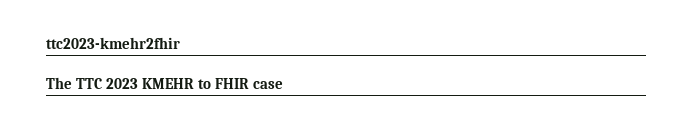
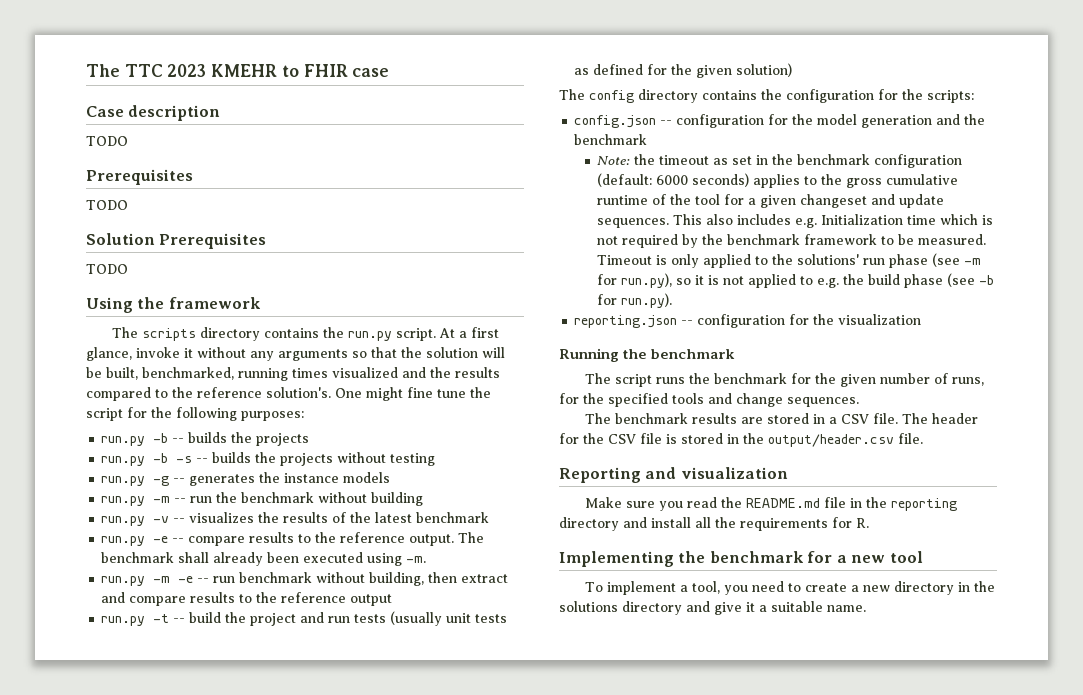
[46,37,180,49] ttc2023-kmehr2fhir // -> (86, 70) none
(284, 85) none -> [86,105,221,121] [86,136,128,146] [86,169,193,185] [86,200,128,210] [86,233,267,249] [86,264,128,274] [86,297,261,313] [112,327,500,341] [86,347,505,361] [86,367,500,381] [86,387,491,401] [86,407,304,421] [101,432,310,446] [101,452,436,466] [101,472,391,486] [101,492,424,506] [101,512,490,526] [101,532,485,546] [101,552,427,566] [101,572,509,586] [101,592,393,606] [101,611,508,626] [574,63,793,78] [559,89,974,103] [574,114,986,128] [574,134,648,145] [597,154,963,168] [597,173,959,188] [597,194,945,208] [597,214,994,228] [597,234,987,248] [597,253,982,268] [597,273,995,288] [597,293,673,308] [574,314,922,328] [559,348,736,362] [585,373,985,387] [559,393,859,407] [585,413,979,424] [559,433,923,447] [559,467,788,483] [585,497,958,511] [559,517,869,531] [559,551,923,567] [585,581,996,595] [559,601,866,615] // Case description // TODO // Prerequisites // TODO // Solution Prerequisites // TODO // Using the framework // The scripts directory contains the run.py script. At a first glance, invoke it without any arguments so that the solution will be built, benchmarked, running times visualized and the results compared to the reference solution's. One might fine tune the script for the following purposes: // run.py -b -- builds the projects // run.py -b -s -- builds the projects without testing // run.py -g -- generates the instance models // run.py -m -- run the benchmark without building // run.py -v -- visualizes the results of the latest benchmark // run.py -e -- compare results to the reference output. The benchmark shall already been executed using -m. // run.py -m -e -- run benchmark without building, then extract and compare results to the reference output // run.py -t -- build the project and run tests (usually unit tests as defined for the given solution) // The config directory contains the configuration for the scripts: // config.json -- configuration for the model generation and the benchmark // Note: the timeout as set in the benchmark configuration (default: 6000 seconds) applies to the gross cumulative runtime of the tool for a given changeset and update sequences. This also includes e.g. Initialization time which is not required by the benchmark framework to be measured. Timeout is only applied to the solutions' run phase (see -m for run.py), so it is not applied to e.g. the build phase (see -b for run.py). // reporting.json -- configuration for the visualization // Running the benchmark // The script runs the benchmark for the given number of runs, for the specified tools and change sequences. // The benchmark results are stored in a CSV file. The header for the CSV file is stored in the output/header.csv file. // Reporting and visualization // Make sure you read the README.md file in the reporting directory and install all the requirements for R. // Implementing the benchmark for a new tool // To implement a tool, you need to create a new directory in the solutions directory and give it a suitable name.

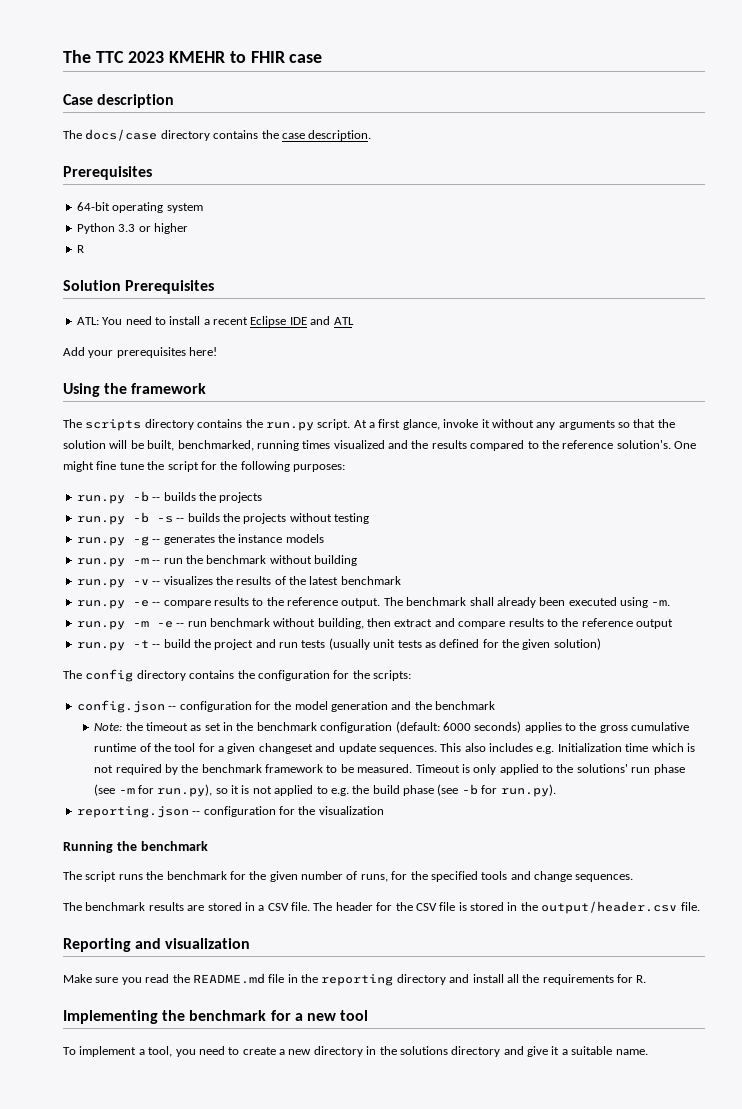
[86,136,128,146] [86,169,193,185] [86,200,128,210] [86,233,267,249] [86,264,128,274] TODO // Prerequisites // TODO // Solution Prerequisites // TODO -> [63,129,372,141] [63,166,152,180] [76,202,203,213] [76,223,188,234] [76,245,84,253] [63,280,215,294] [76,316,354,327] [63,347,218,358] The docs/case directory contains the case description. // Prerequisites // 64-bit operating system // Python 3.3 or higher // R // Solution Prerequisites // ATL: You need to install a recent Eclipse IDE and ATL // Add your prerequisites here!

